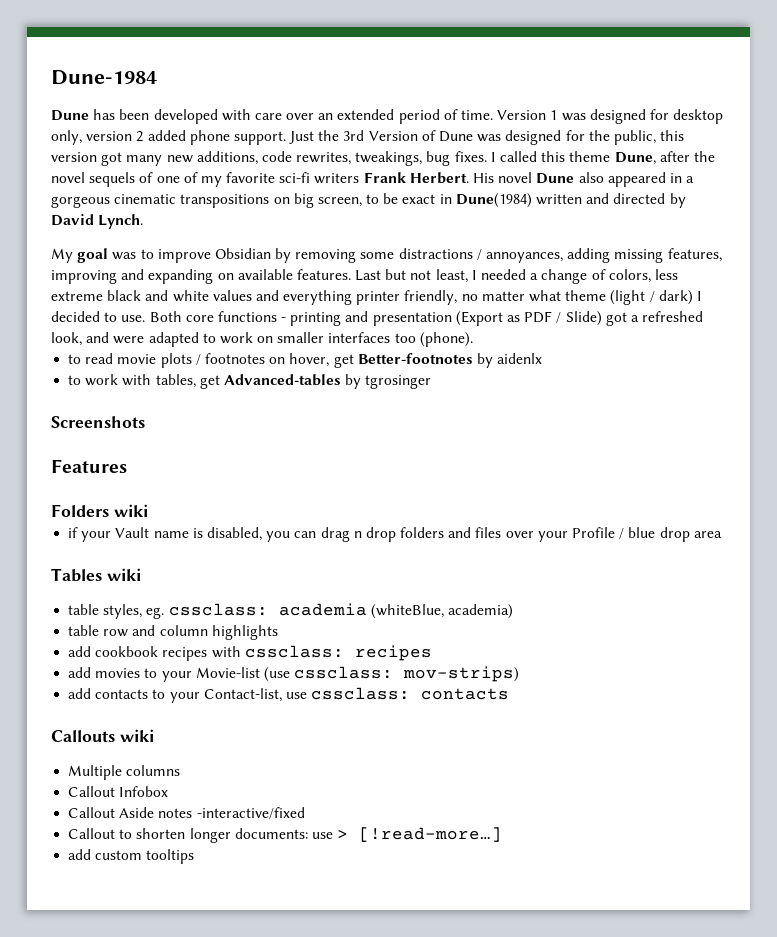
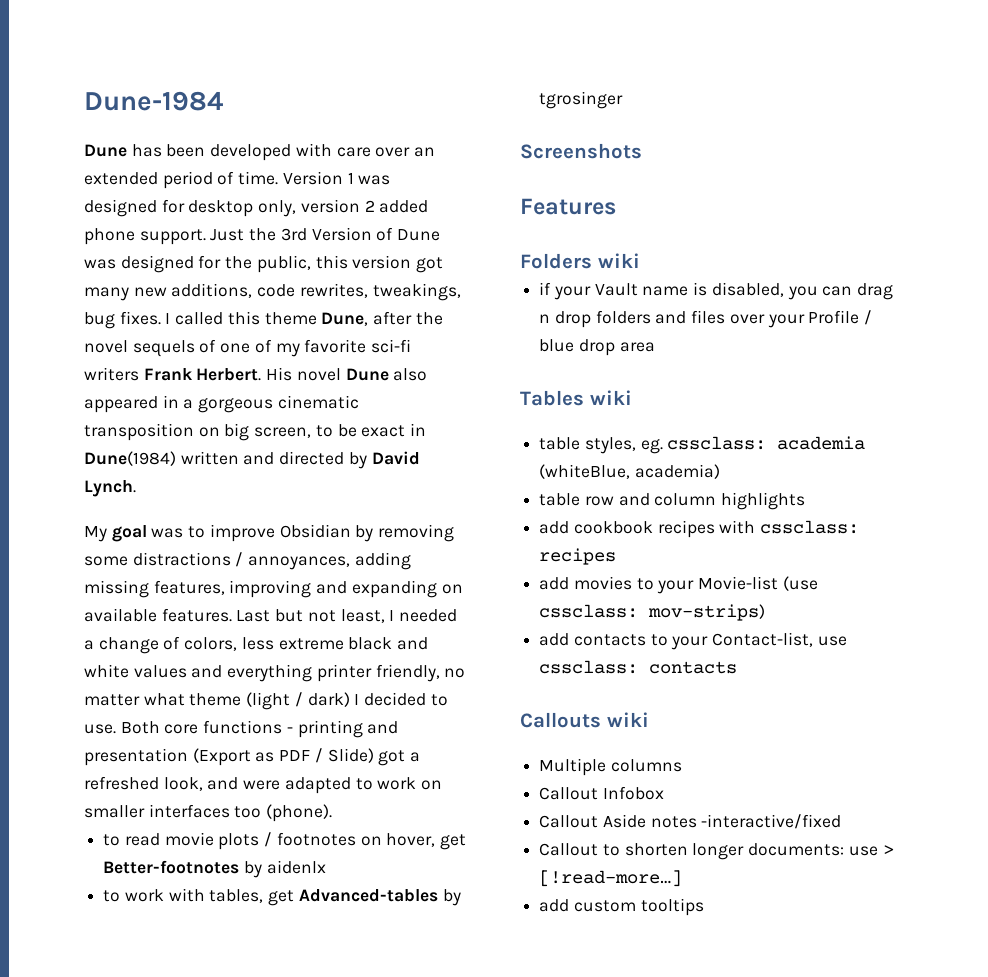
[180,194,270,208] transpositions -> [84,423,194,441] transposition

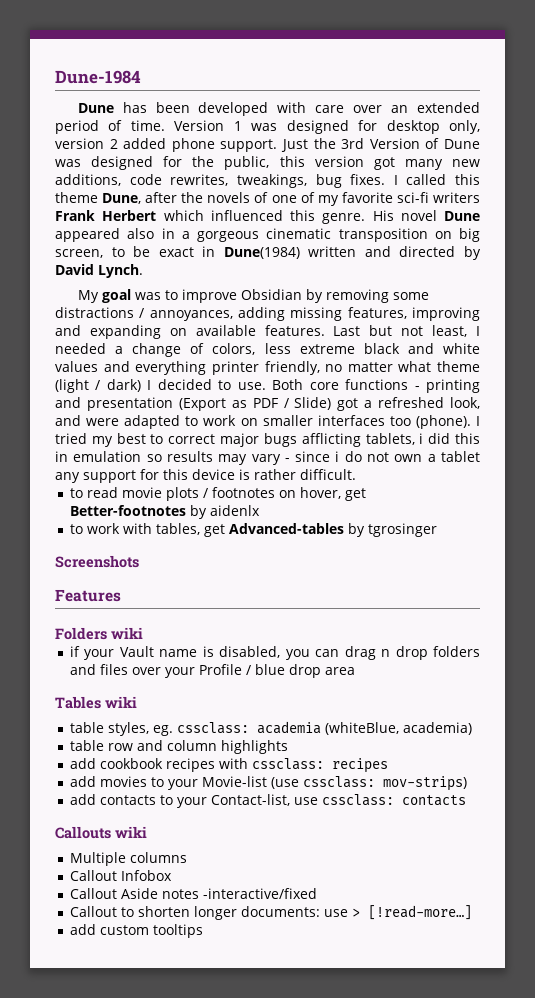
[84,340,195,357] novel sequels -> [207,192,251,203] novels
[196,368,262,381] Herbert. -> [102,210,366,224] Herbert which influenced this genre.
[393,368,428,381] [84,396,158,413] also appeared -> [55,228,155,242] appeared also
(333, 813) none -> [476,416,481,426] [55,433,480,447] [55,451,481,465] [55,469,356,483] I tried my best to correct major bugs afflicting tablets, i did this in emulation so results may vary - since i do not own a tablet any support for this device is rather difficult.

